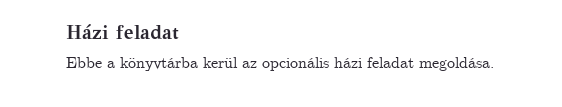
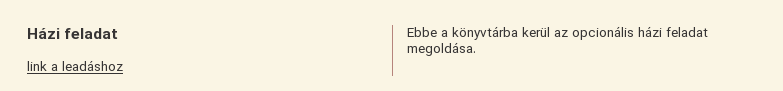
(179, 32) none -> [27,60,123,71] // link a leadáshoz

